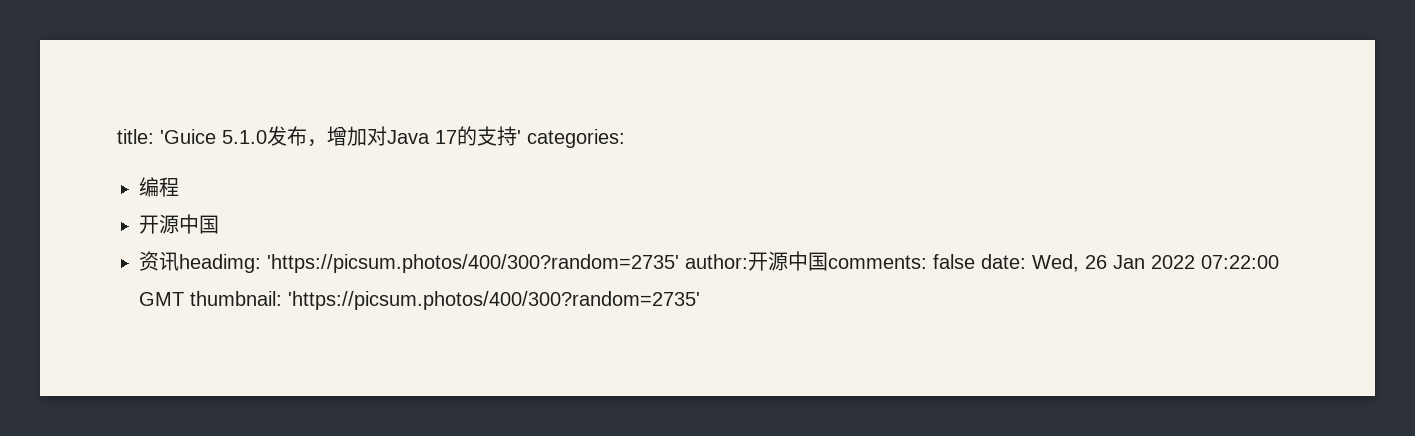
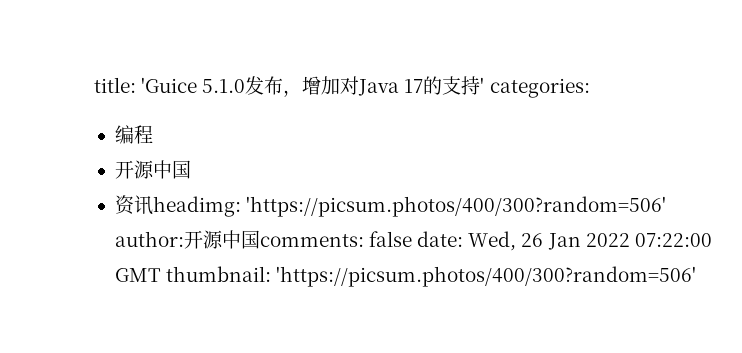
[267,254,679,273] 'https://picsum.photos/400/300?random=2735' -> [246,196,667,217] 'https://picsum.photos/400/300?random=506'
[288,291,700,310] 'https://picsum.photos/400/300?random=2735' -> [276,266,697,287] 'https://picsum.photos/400/300?random=506'

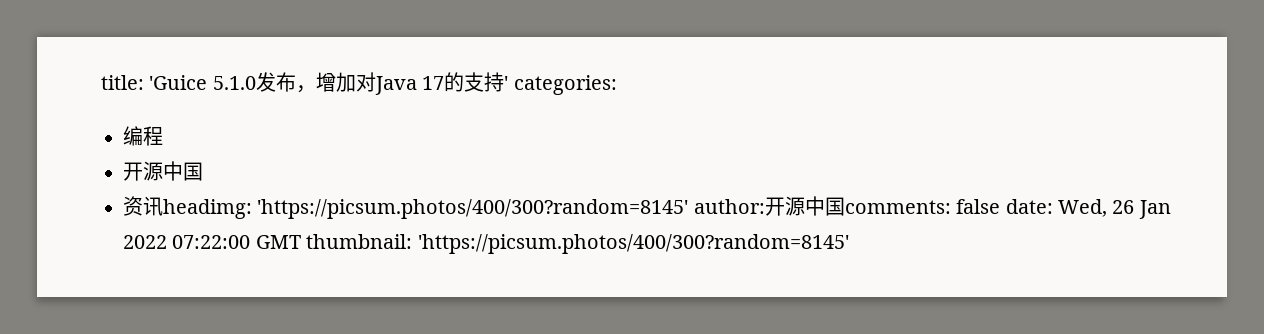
[246,196,667,217] 'https://picsum.photos/400/300?random=506' -> [257,199,689,219] 'https://picsum.photos/400/300?random=8145'
[276,266,697,287] 'https://picsum.photos/400/300?random=506' -> [417,234,849,254] 'https://picsum.photos/400/300?random=8145'

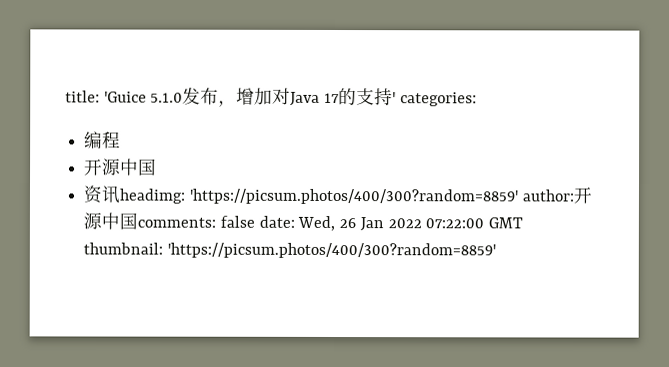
[257,199,689,219] 'https://picsum.photos/400/300?random=8145' -> [188,188,518,205] 'https://picsum.photos/400/300?random=8859'
[417,234,849,254] 'https://picsum.photos/400/300?random=8145' -> [166,242,496,259] 'https://picsum.photos/400/300?random=8859'

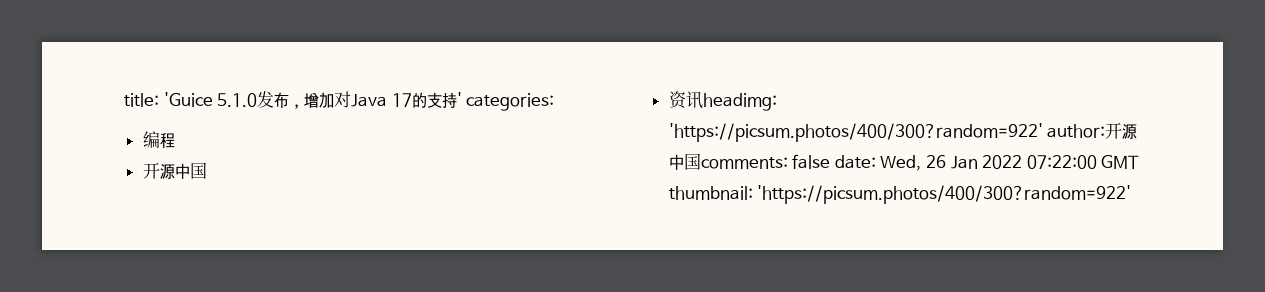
[188,188,518,205] 'https://picsum.photos/400/300?random=8859' -> [668,123,1043,142] 'https://picsum.photos/400/300?random=922'
[166,242,496,259] 'https://picsum.photos/400/300?random=8859' -> [757,185,1132,204] 'https://picsum.photos/400/300?random=922'

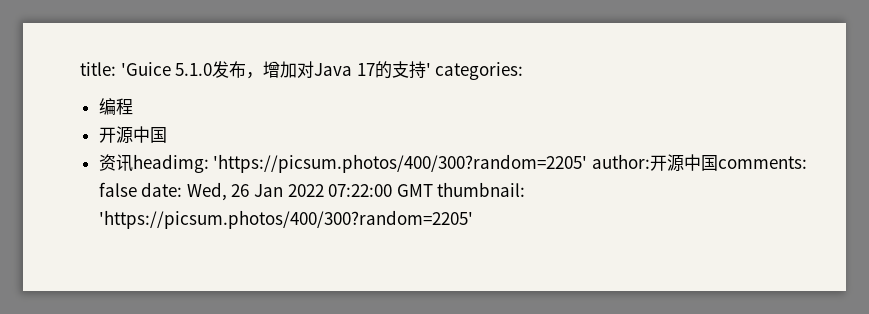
[668,123,1043,142] 'https://picsum.photos/400/300?random=922' -> [213,154,588,173] 'https://picsum.photos/400/300?random=2205'
[757,185,1132,204] 'https://picsum.photos/400/300?random=922' -> [98,210,473,229] 'https://picsum.photos/400/300?random=2205'

